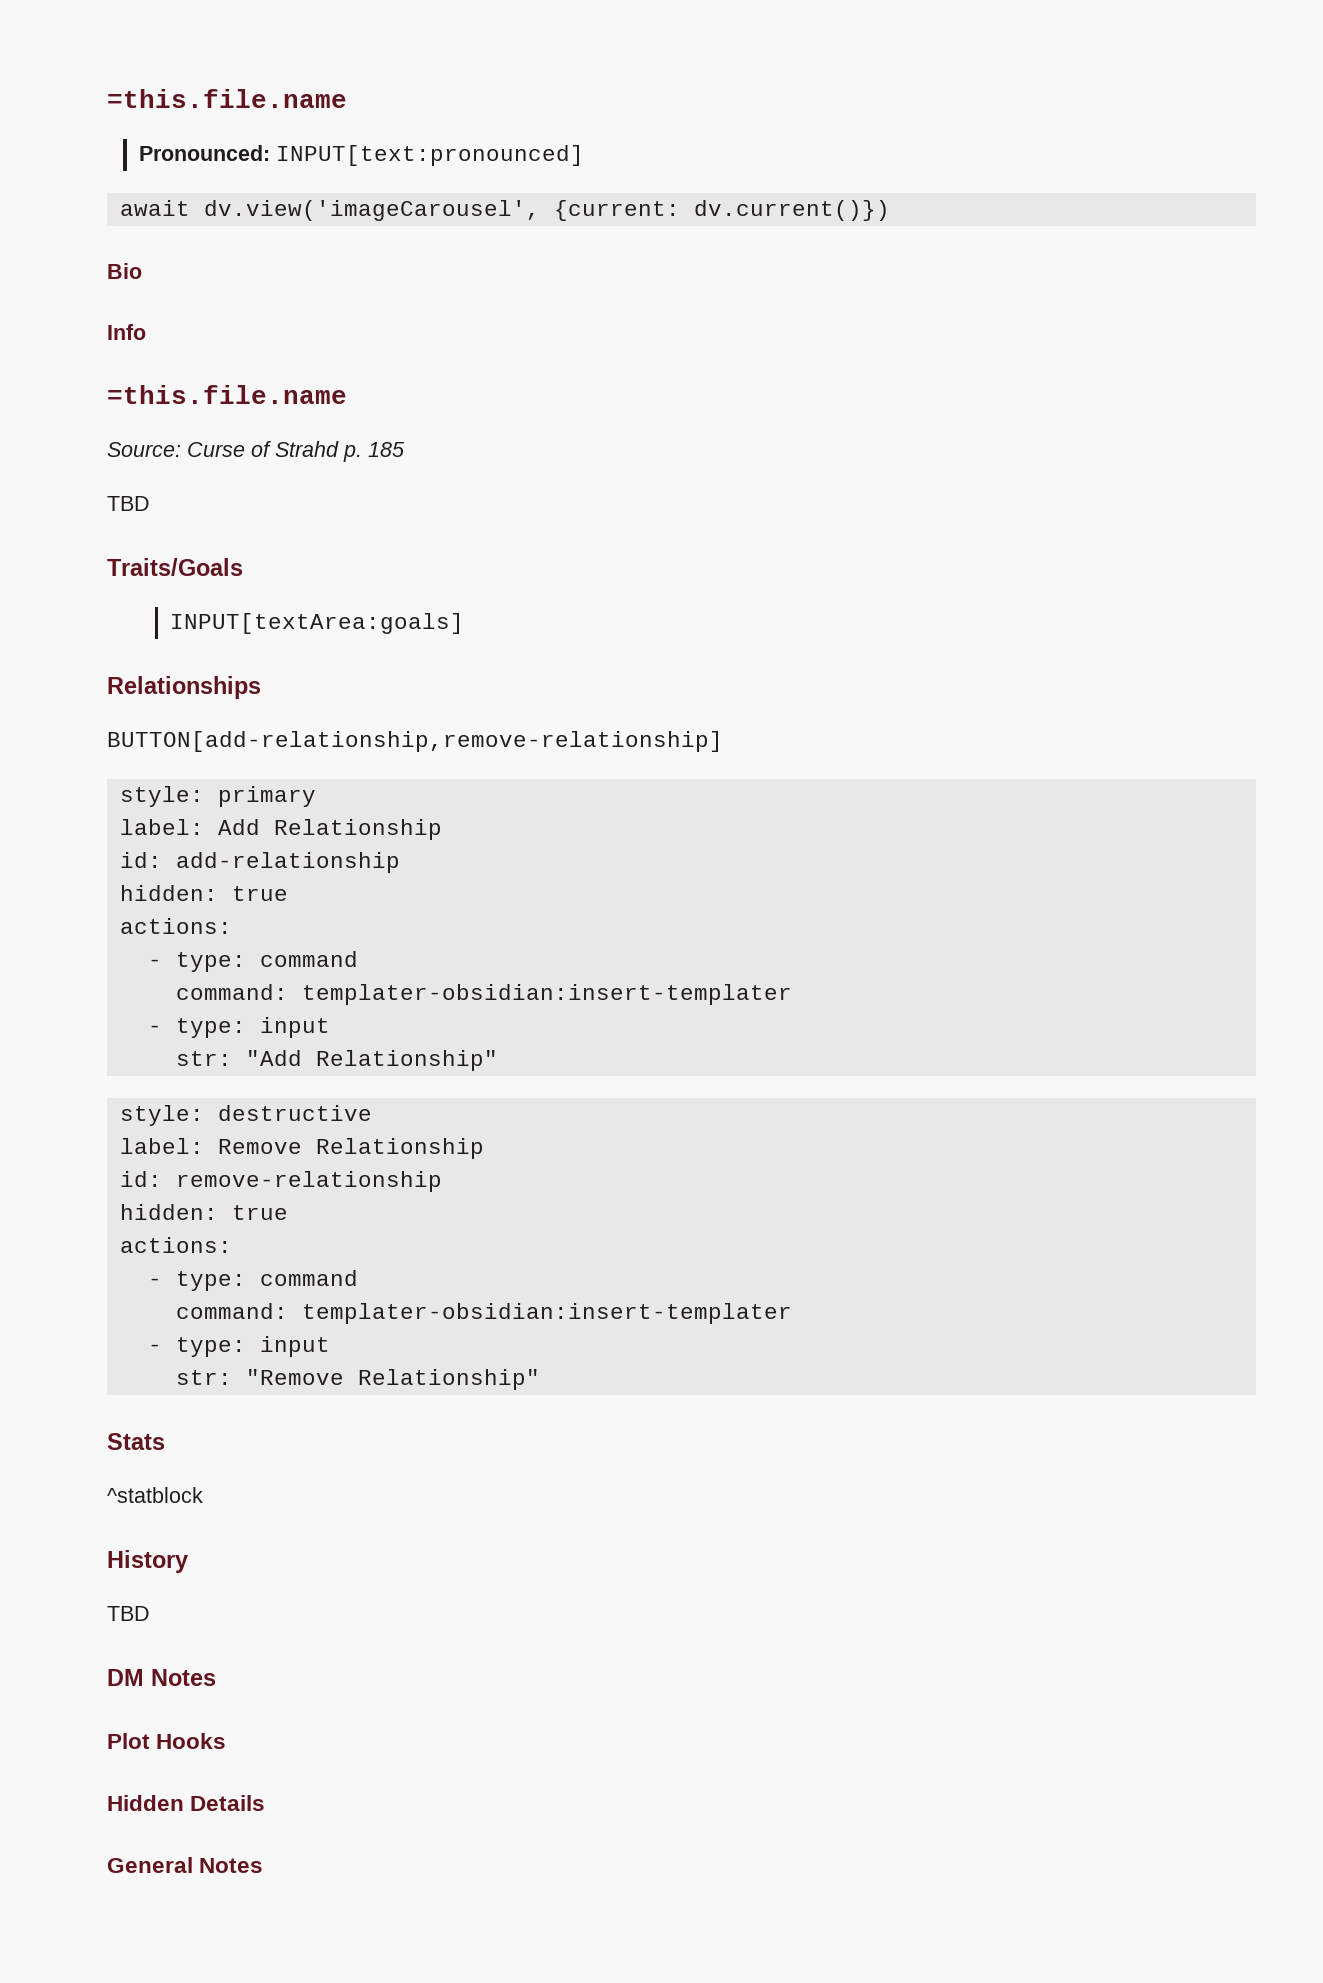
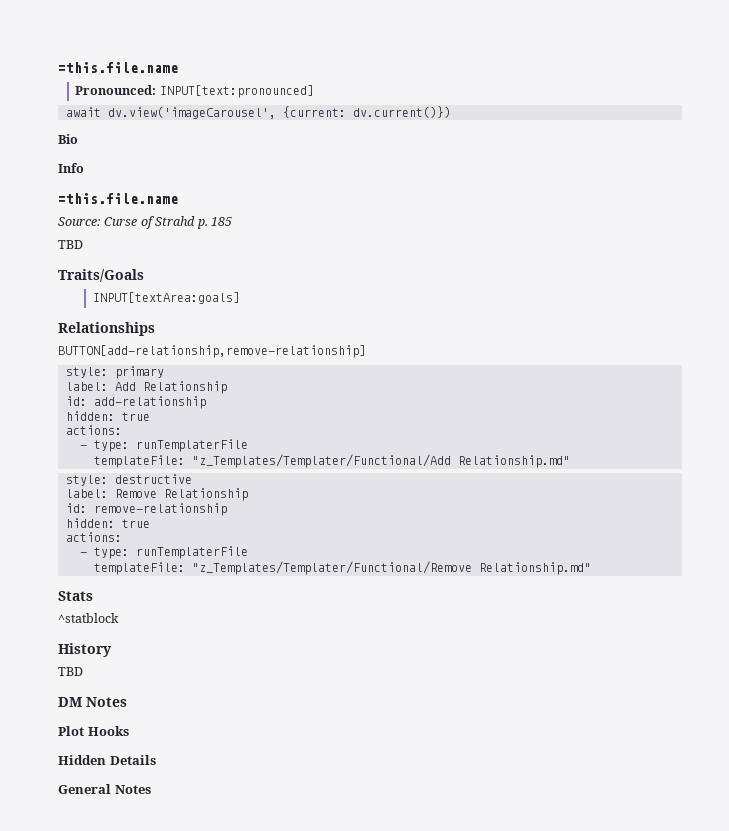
[259,951,358,967] [175,984,792,1005] [147,1017,330,1038] [175,1050,498,1071] command // command: templater-obsidian:insert-templater // - type: input // str: "Add Relationship" -> [135,439,248,452] [93,454,570,468] runTemplaterFile // templateFile: "z_Templates/Templater/Functional/Add Relationship.md"
[259,1270,358,1286] [175,1303,792,1324] [147,1336,330,1357] [175,1369,540,1390] command // command: templater-obsidian:insert-templater // - type: input // str: "Remove Relationship" -> [135,546,248,559] [93,561,591,575] runTemplaterFile // templateFile: "z_Templates/Templater/Functional/Remove Relationship.md"

